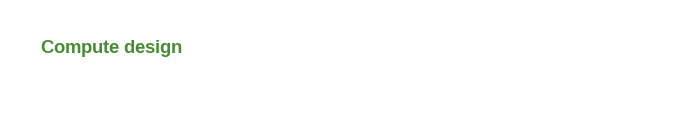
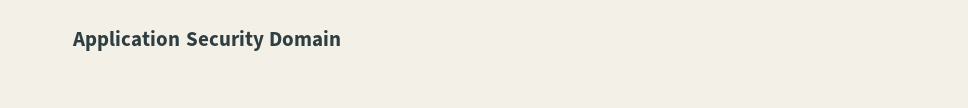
[41,40,182,57] Compute design -> [72,30,342,51] Application Security Domain

